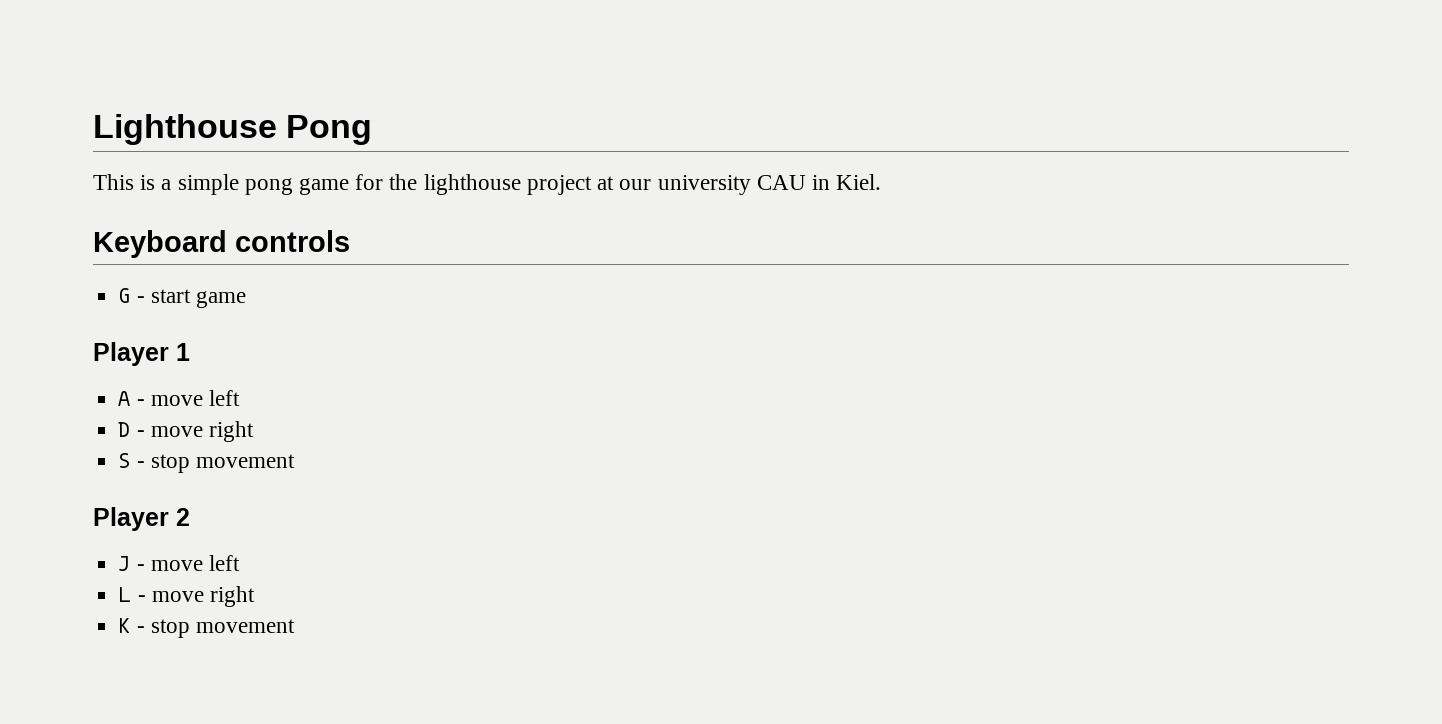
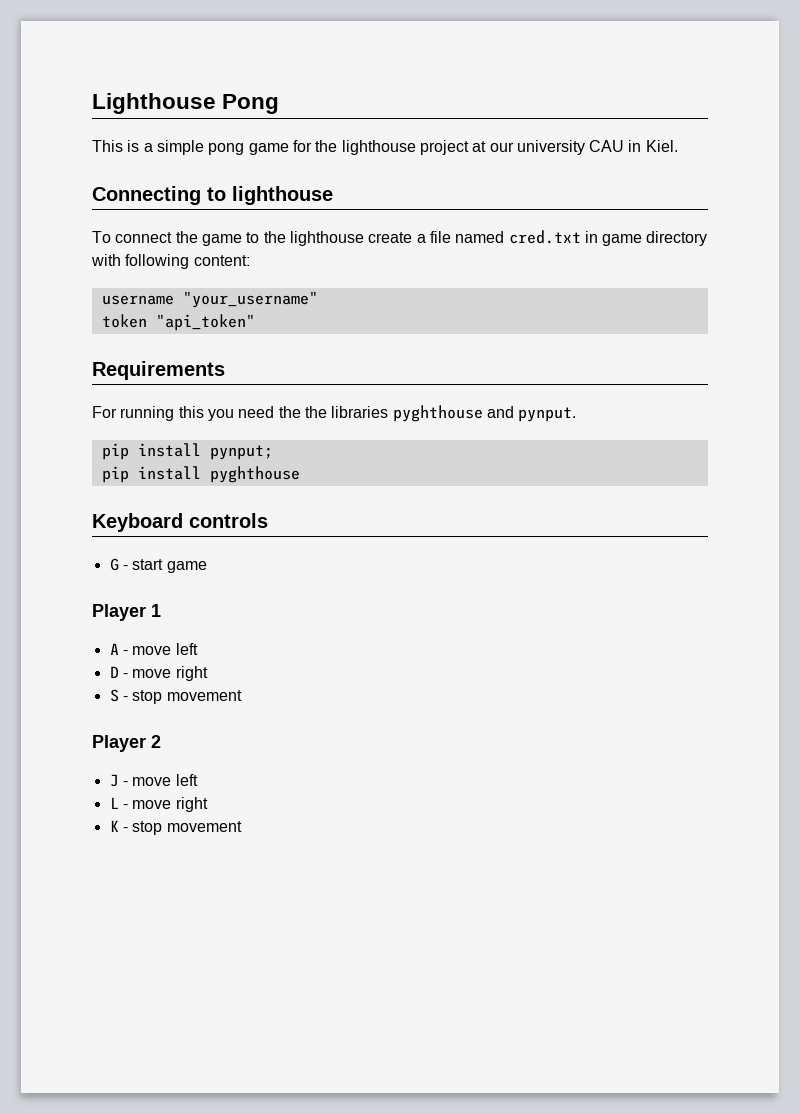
(882, 182) none -> [92,186,333,205] [92,230,708,246] [91,254,250,269] [101,291,318,308] [101,314,255,331] [92,361,225,380] [92,405,577,422] [101,443,273,460] [101,466,300,483] // Connecting to lighthouse // To connect the game to the lighthouse create a file named cred.txt in game directory with following content: // username "your_username" // token "api_token" // Requirements // For running this you need the the libraries pyghthouse and pynput. // pip install pynput; // pip install pyghthouse

